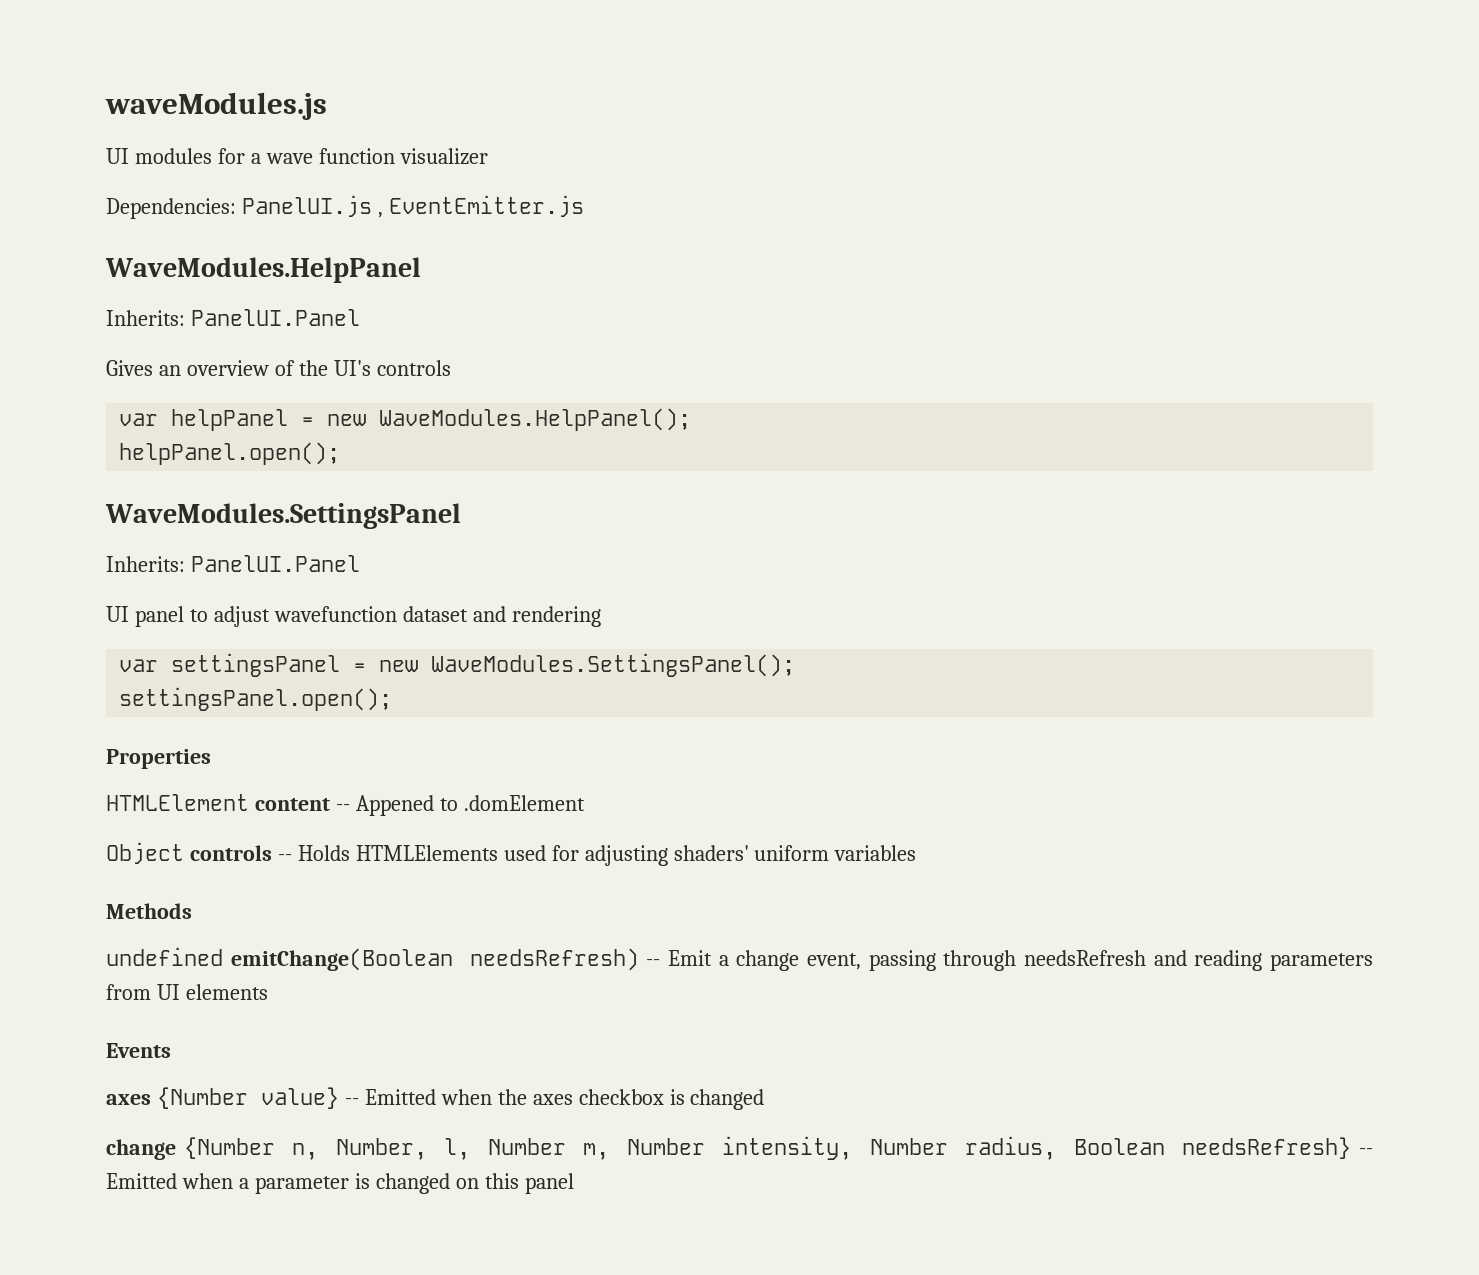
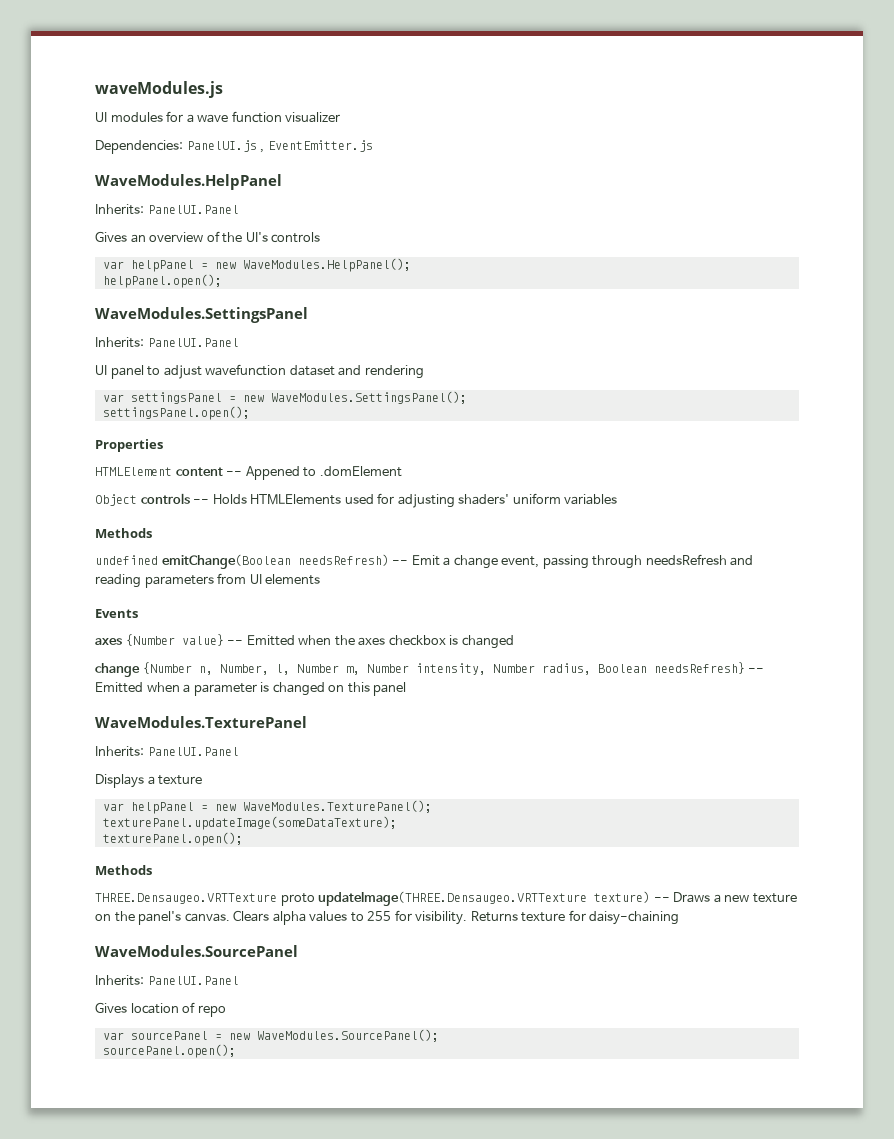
(574, 1183) none -> [95,716,307,728] [95,746,239,757] [95,774,203,788] [102,800,432,814] [102,816,397,830] [102,832,243,846] [95,865,152,875] [95,891,797,906] [95,910,680,925] [95,945,298,957] [95,975,239,986] [95,1002,226,1017] [102,1029,439,1042] [102,1044,236,1058] // WaveModules.TexturePanel // Inherits: PanelUI.Panel // Displays a texture // var helpPanel = new WaveModules.TexturePanel(); // texturePanel.updateImage(someDataTexture); // texturePanel.open(); // Methods // THREE.Densaugeo.VRTTexture proto updateImage(THREE.Densaugeo.VRTTexture texture) -- Draws a new texture on the panel's canvas. Clears alpha values to 255 for visibility. Returns texture for daisy-chaining // WaveModules.SourcePanel // Inherits: PanelUI.Panel // Gives location of repo // var sourcePanel = new WaveModules.SourcePanel(); // sourcePanel.open();

